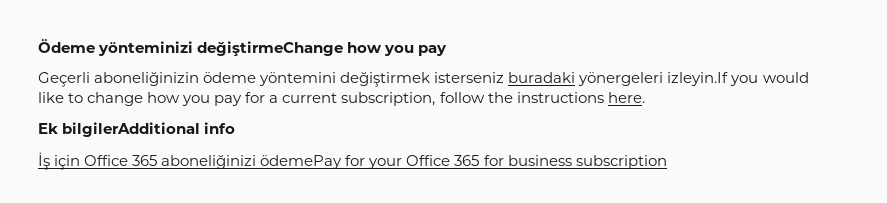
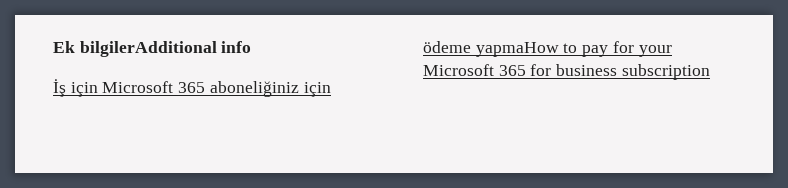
[38,39,448,57] [38,72,809,87] [38,92,645,106] Ödeme yönteminizi değiştirmeChange how you pay // Geçerli aboneliğinizin ödeme yöntemini değiştirmek isterseniz buradaki yönergeleri izleyin.If you would like to change how you pay for a current subscription, follow the instructions here. // -> (53, 47) none
[84,155,343,169] Office 365 aboneliğinizi ödemePay -> [102,81,331,97] [423,41,609,57] Microsoft 365 aboneliğiniz için ödeme yapmaHow to pay
[406,155,451,166] Office -> [423,64,494,76] Microsoft

